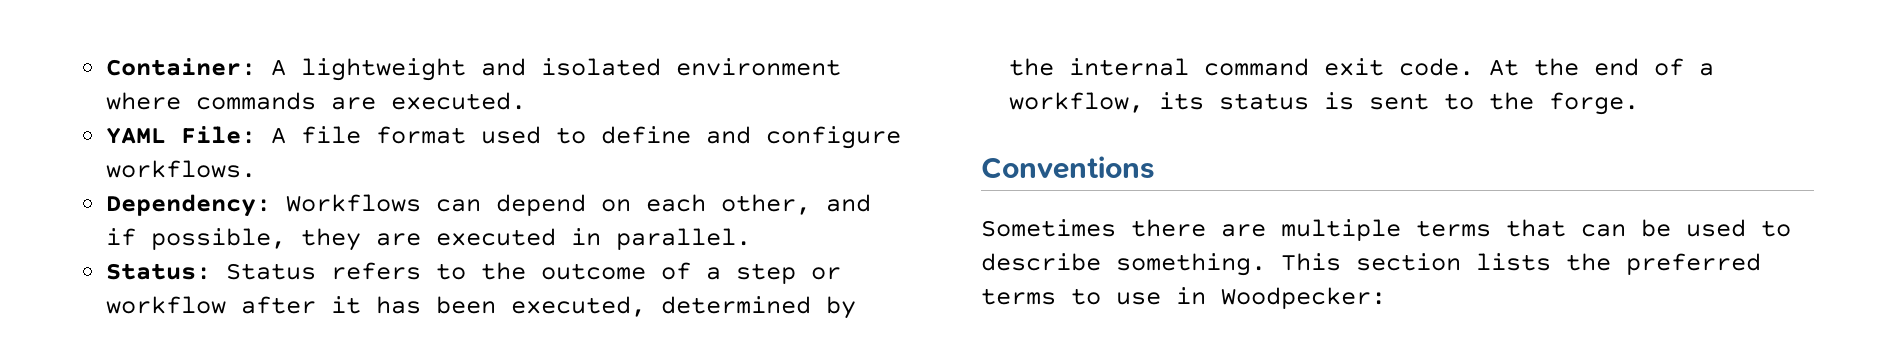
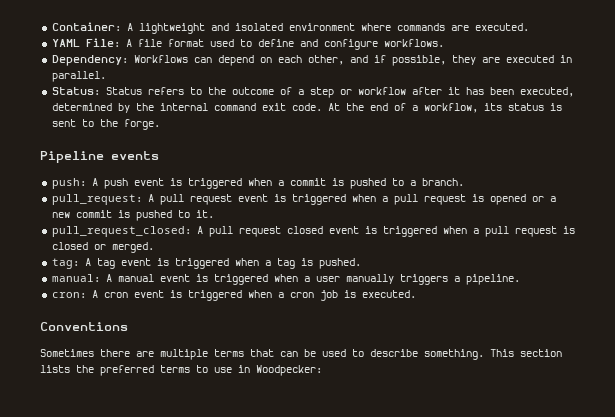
(1640, 103) none -> [40,151,159,163] [51,178,464,189] [51,194,556,205] [51,210,214,221] [51,226,575,237] [51,242,154,253] [51,258,361,269] [51,274,520,285] [51,290,416,301] // Pipeline events // push: A push event is triggered when a commit is pushed to a branch. // pull_request: A pull request event is triggered when a pull request is opened or a new commit is pushed to it. // pull_request_closed: A pull request closed event is triggered when a pull request is closed or merged. // tag: A tag event is triggered when a tag is pushed. // manual: A manual event is triggered when a user manually triggers a pipeline. // cron: A cron event is triggered when a cron job is executed.

